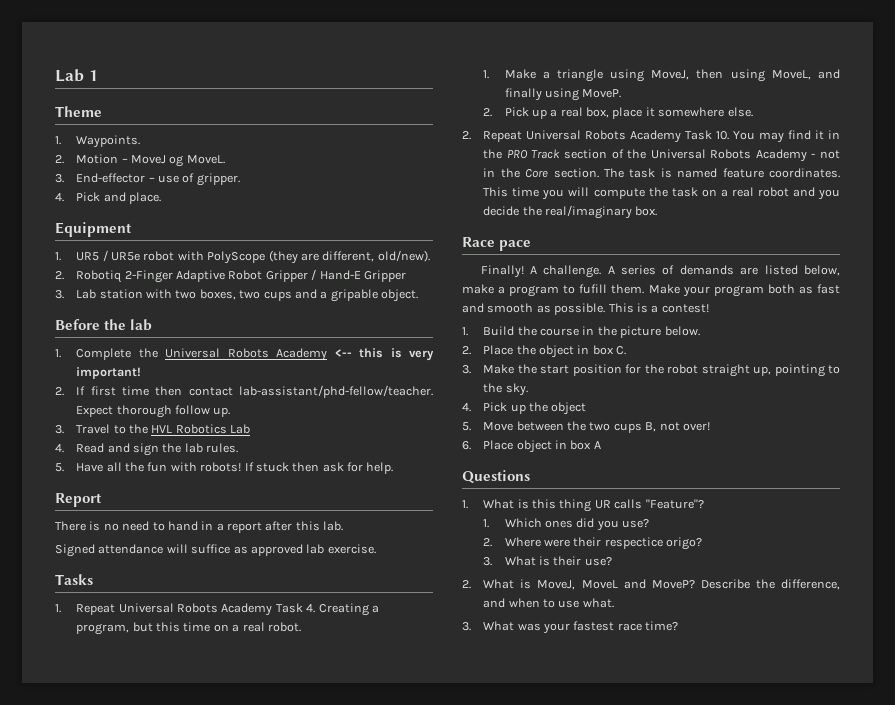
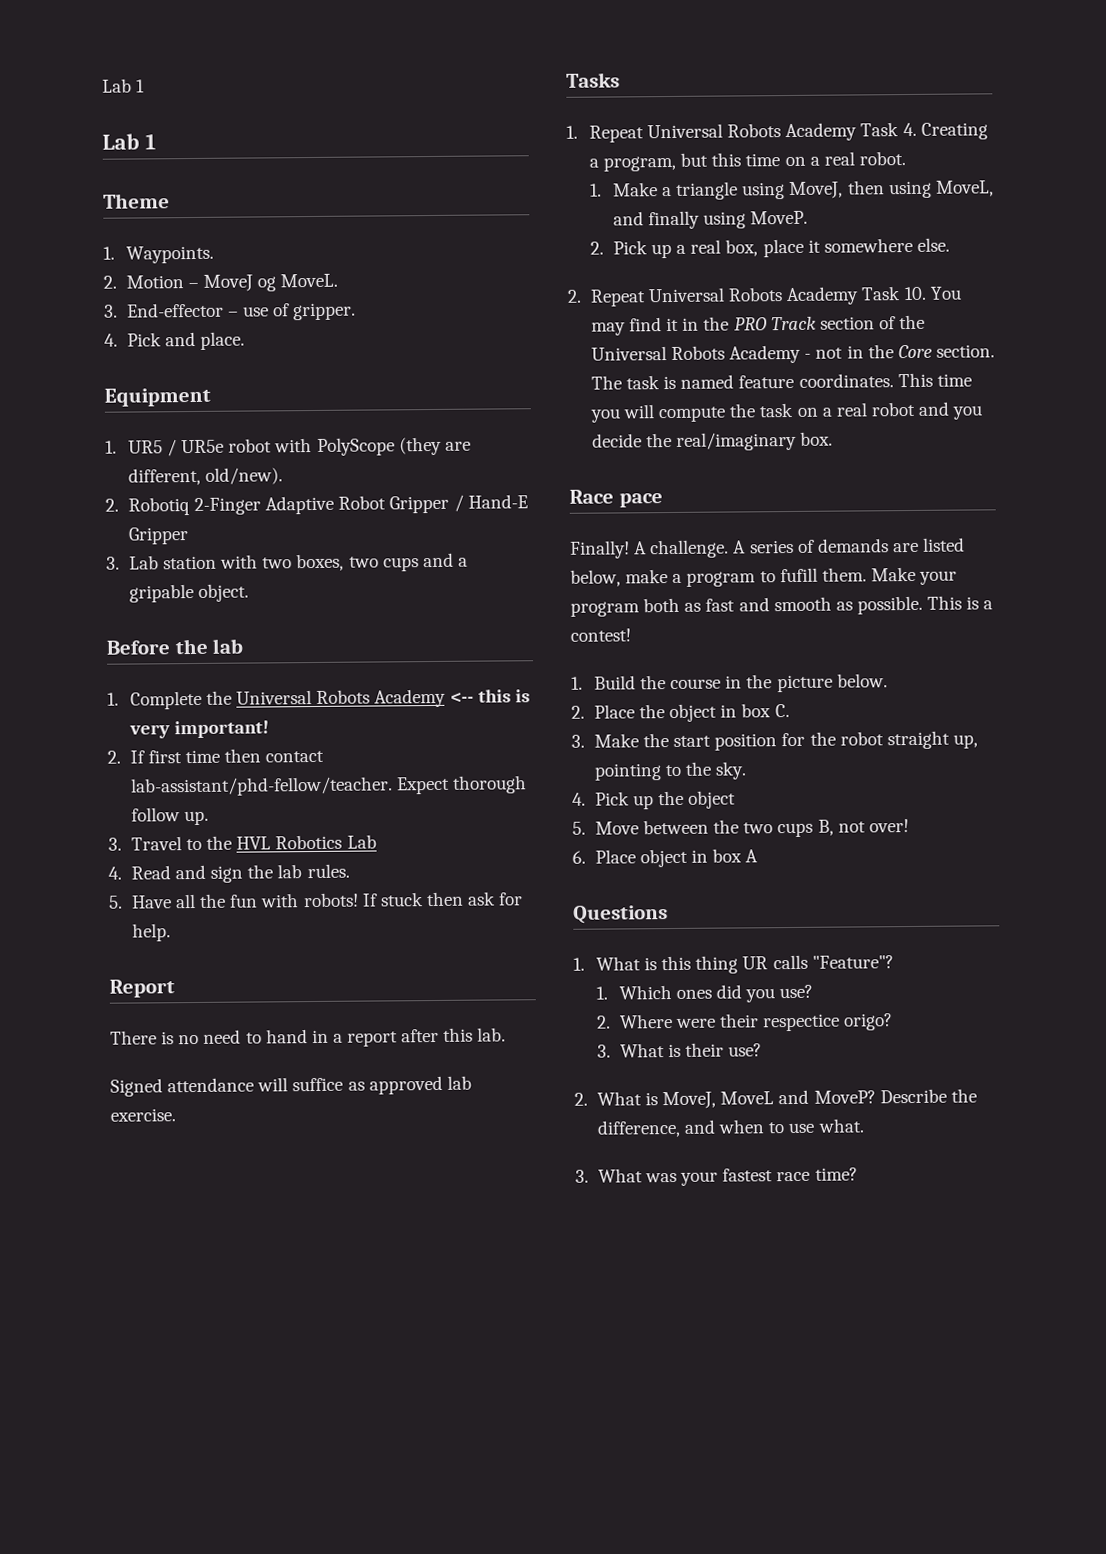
[55,69,98,82] Lab 1 -> [102,78,146,93] [102,133,156,150] Lab 1 // Lab 1

